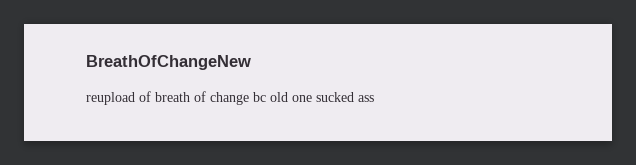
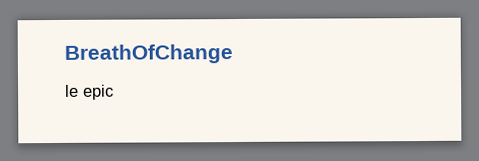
[86,55,251,70] [86,91,374,105] BreathOfChangeNew // reupload of breath of change bc old one sucked ass -> [64,44,233,64] [65,84,114,100] BreathOfChange // le epic

